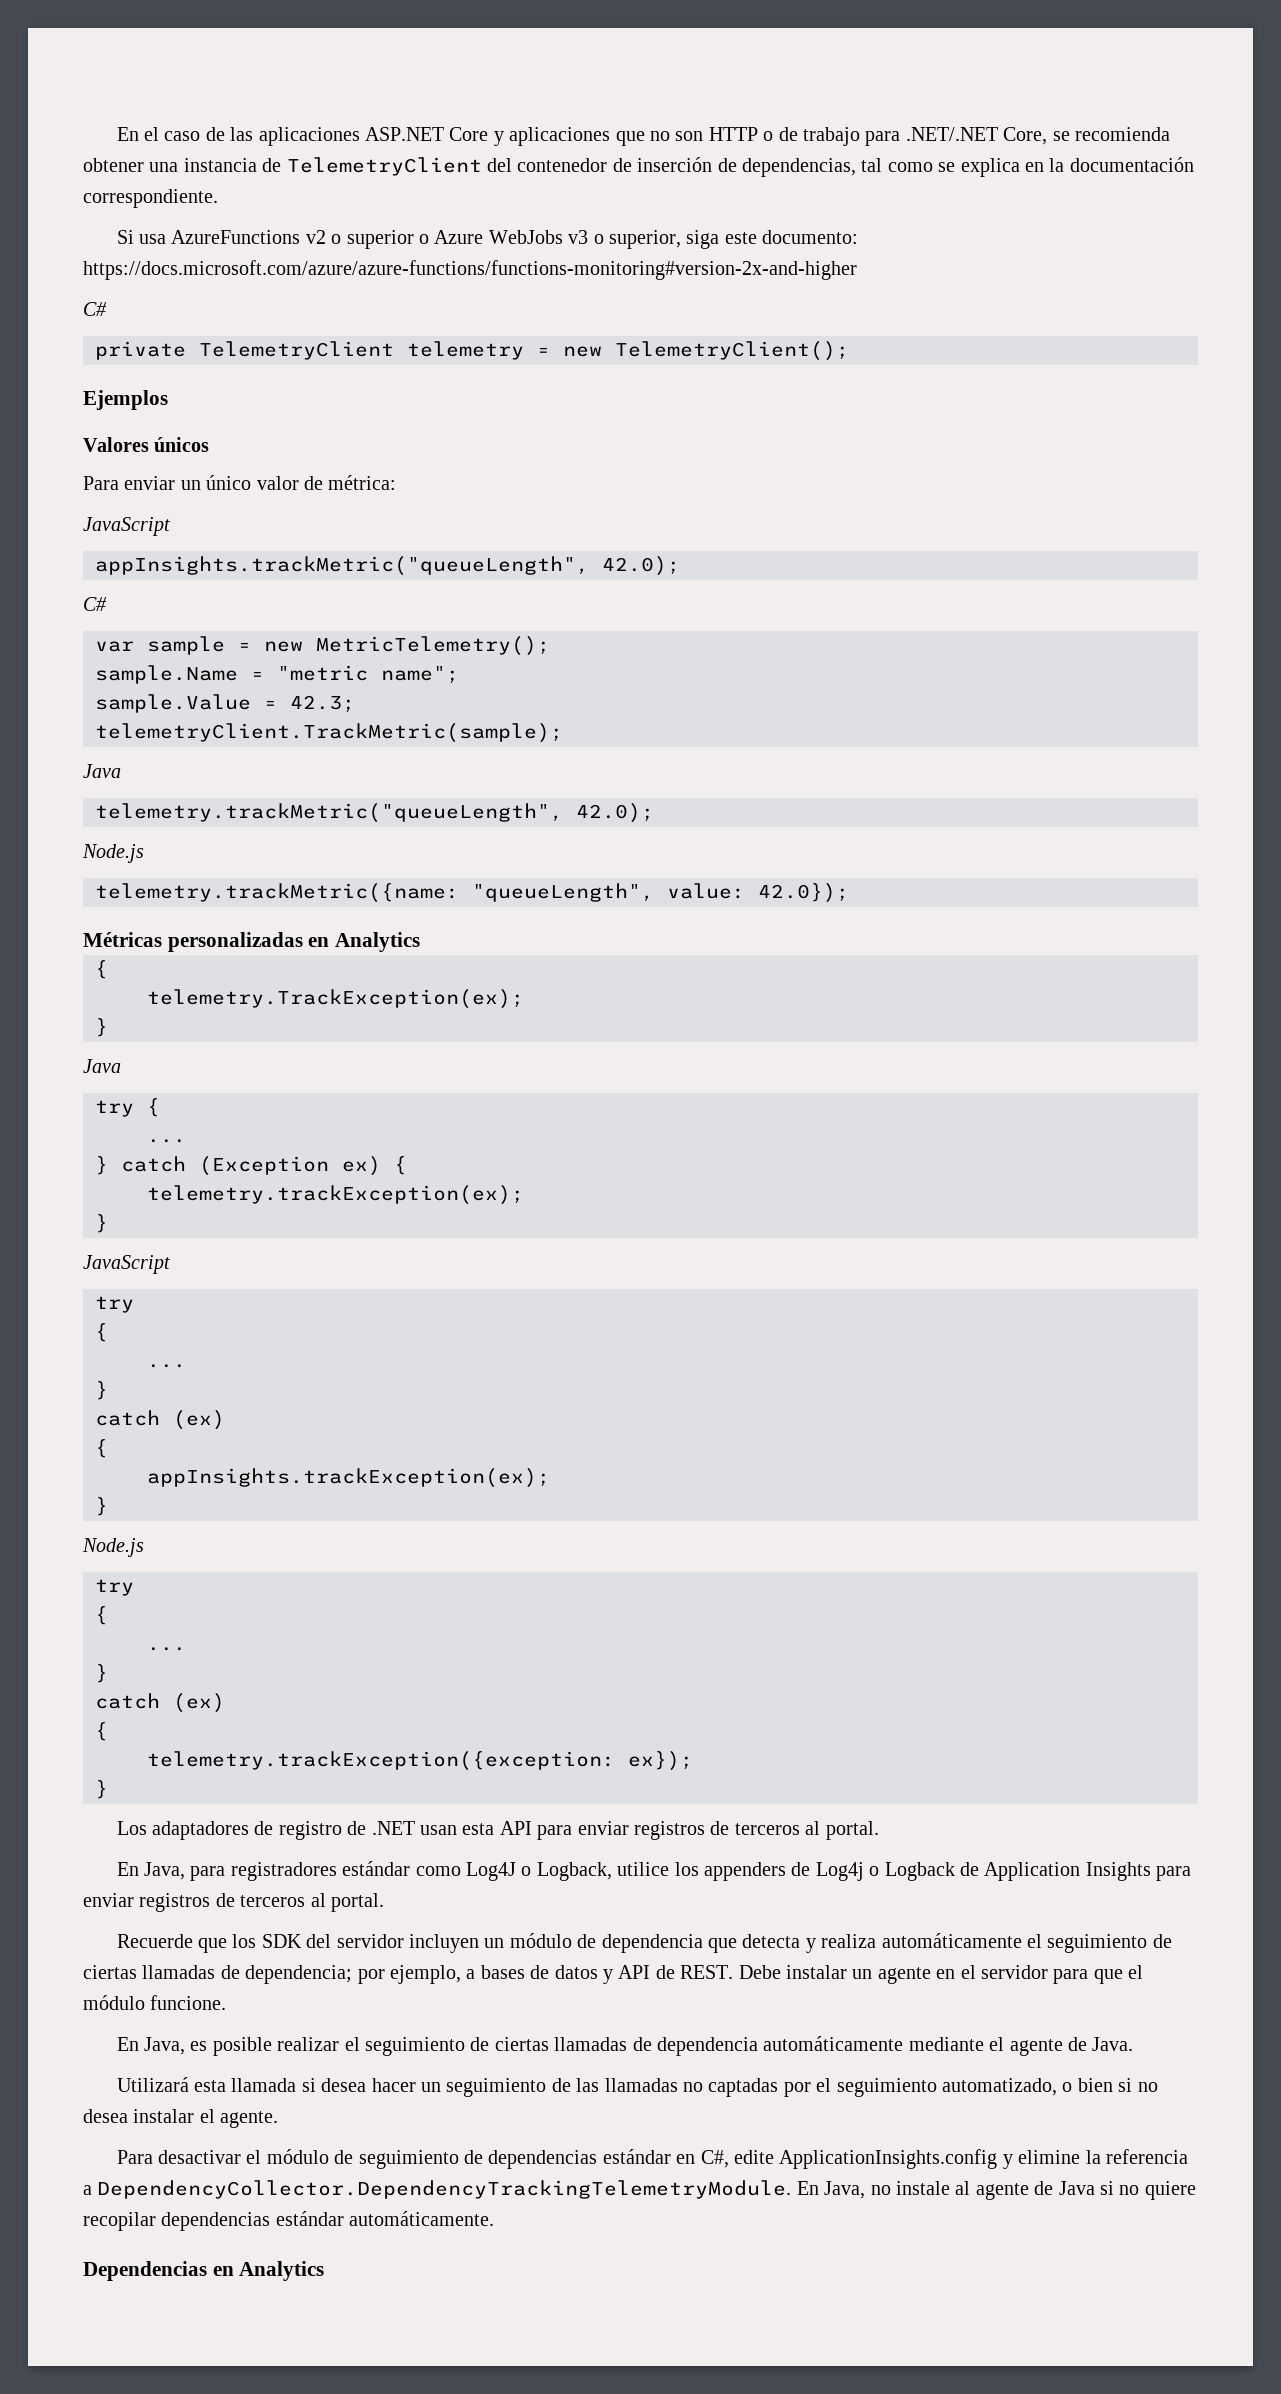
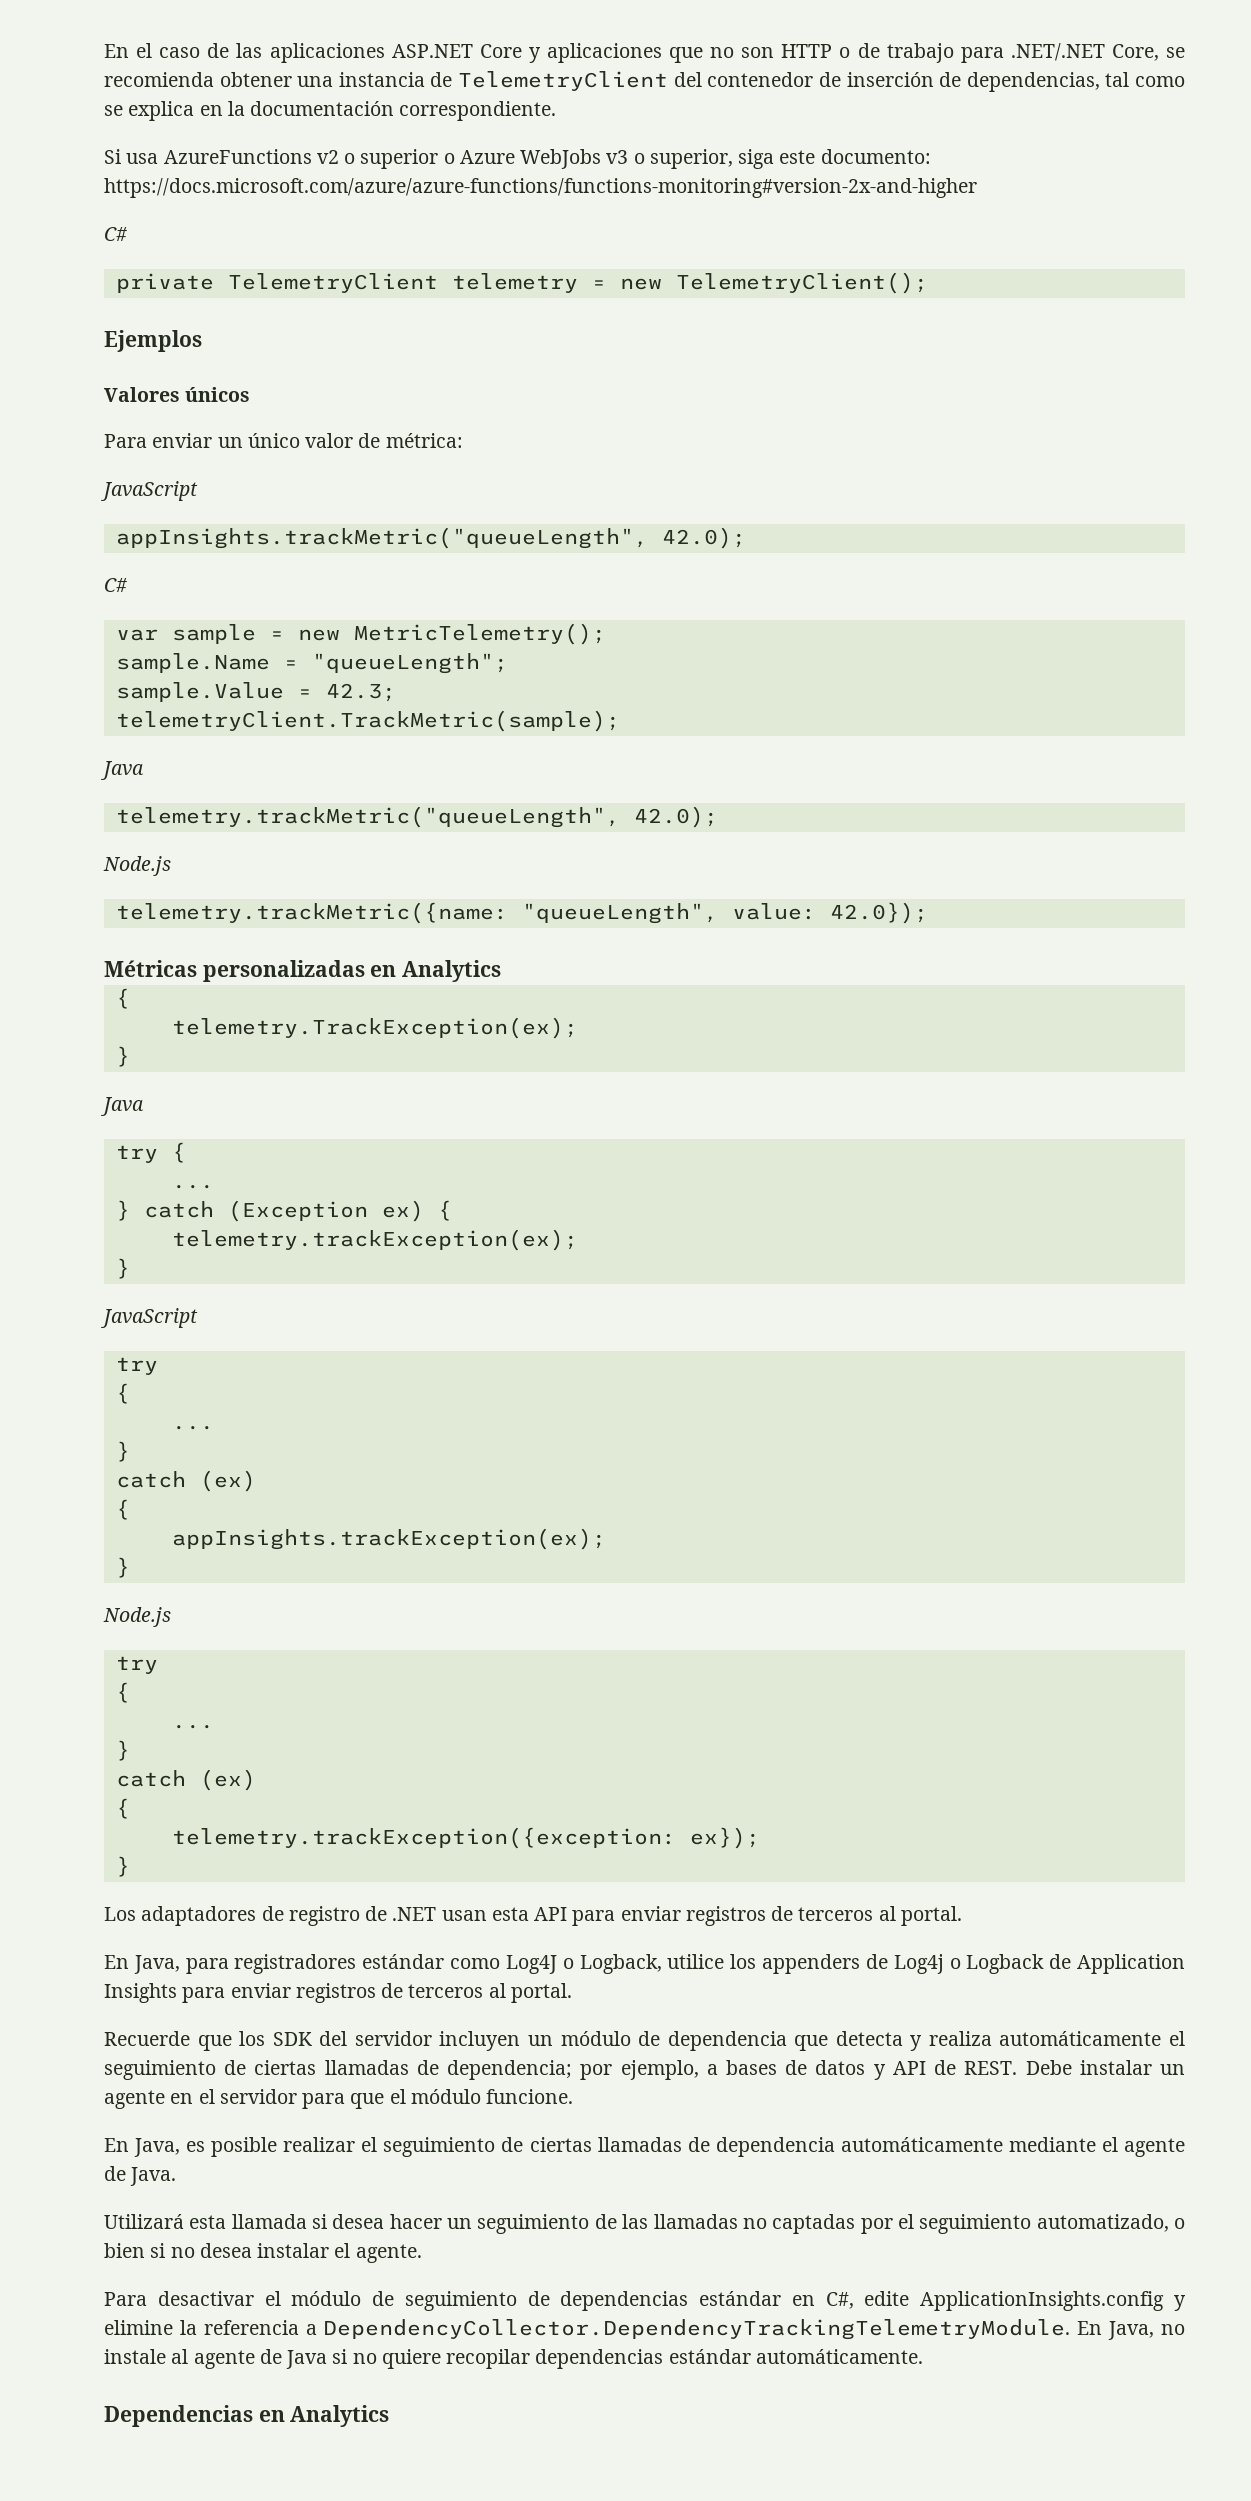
[277,665,459,684] "metric name"; -> [311,653,508,674] "queueLength";

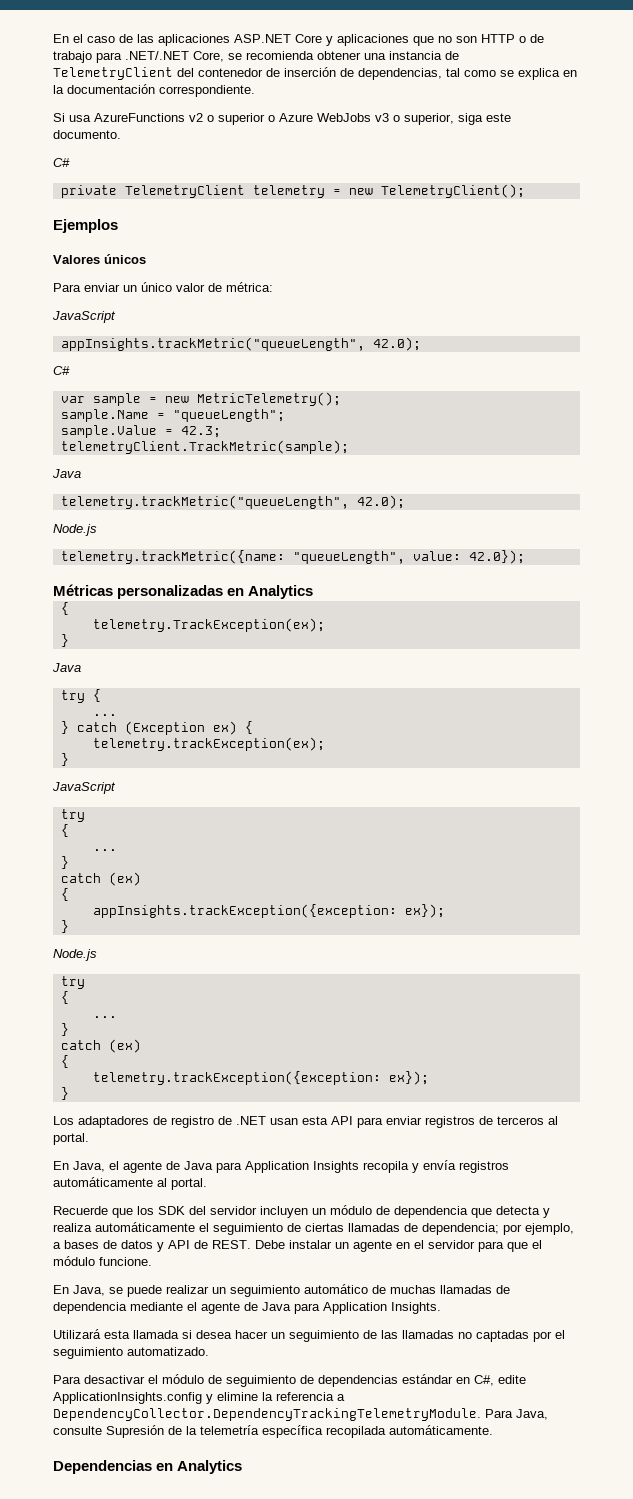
[820,149,931,164] [104,178,977,198] documento: https://docs.microsoft.com/azure/azure-functions/functions-monitoring#version-2x-and-higher -> [53,130,121,139] documento.
[171,1528,606,1550] appInsights.trackException(ex); -> [92,904,445,918] appInsights.trackException({exception: ex});
[185,1954,1186,1974] [104,1983,484,2003] para registradores estándar como Log4J o Logback, utilice los appenders de Log4j o Logback de Application Insights para enviar registros de terceros -> [109,1160,509,1173] [53,1177,153,1187] el agente de Java para Application Insights recopila y envía registros automáticamente
[186,2137,592,2157] es posible realizar el seguimiento de ciertas -> [109,1284,436,1297] se puede realizar un seguimiento automático de muchas
[840,2137,1003,2152] automáticamente -> (127, 1308) none
[130,2167,177,2186] Java. -> [262,1302,441,1314] Java para Application Insights.
[1036,2214,1186,2232] [104,2243,422,2263] automatizado, o bien si no desea instalar el agente. -> [127,1347,209,1356] automatizado.
[1077,2321,1186,2340] [104,2349,751,2369] En Java, no instale al agente de Java si no quiere recopilar dependencias estándar -> [485,1409,548,1420] [53,1425,386,1438] Para Java, consulte Supresión de la telemetría específica recopilada

